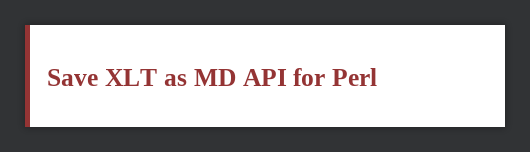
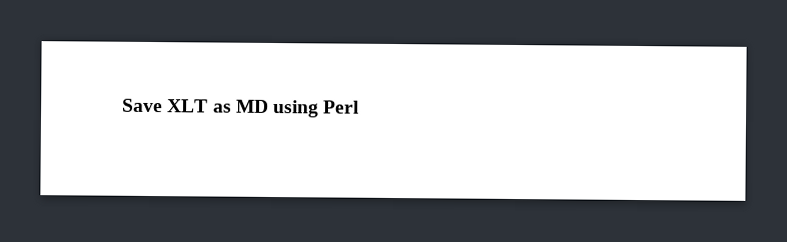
[242,68,326,86] API for -> [273,100,320,118] using

